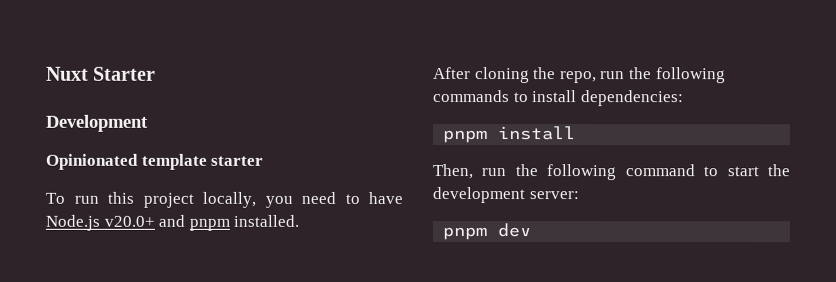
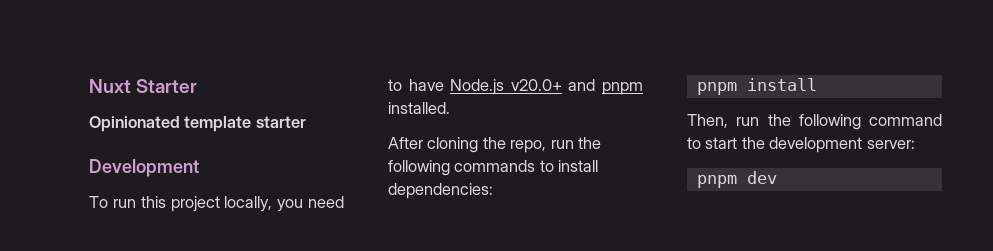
[46,114,149,132] // Development -> (198, 86) none
(264, 160) none -> [89,159,199,177] // Development

